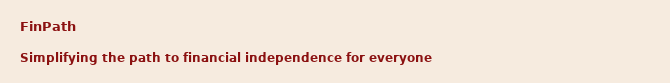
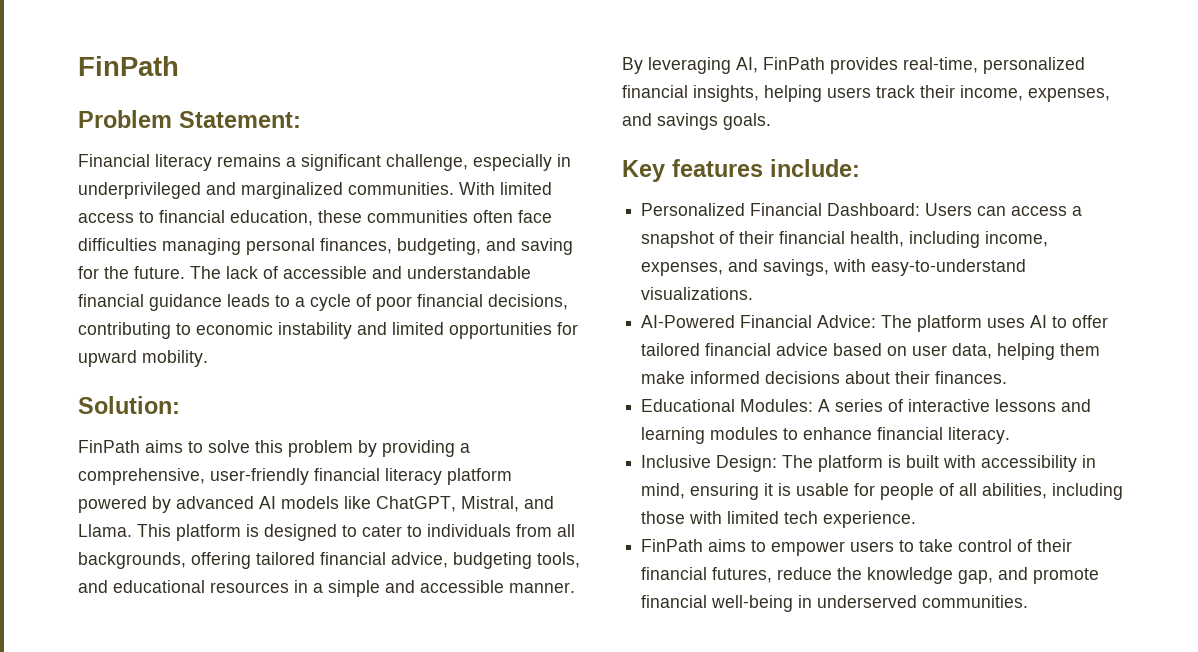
[20,52,432,65] Simplifying the path to financial independence for everyone -> [78,110,301,128] [78,154,571,171] [78,182,552,199] [78,210,552,226] [78,238,573,255] [78,266,531,279] [78,294,568,311] [78,322,578,339] [78,350,208,367] [78,396,180,414] [78,440,470,457] [78,468,512,485] [78,496,554,513] [78,524,575,541] [78,552,580,569] [78,580,575,597] [622,57,1085,74] [622,85,1110,102] [622,113,771,130] [622,159,860,182] [641,203,1083,216] [641,231,1049,248] [641,259,1027,276] [641,287,754,300] [641,315,1109,332] [641,343,1101,360] [641,371,1008,384] [641,399,1092,412] [641,427,1011,444] [641,455,1097,472] [641,483,1124,500] [641,511,917,528] [641,539,1073,556] [641,567,1100,584] [641,595,1029,612] Problem Statement: // Financial literacy remains a significant challenge, especially in underprivileged and marginalized communities. With limited access to financial education, these communities often face difficulties managing personal finances, budgeting, and saving for the future. The lack of accessible and understandable financial guidance leads to a cycle of poor financial decisions, contributing to economic instability and limited opportunities for upward mobility. // Solution: // FinPath aims to solve this problem by providing a comprehensive, user-friendly financial literacy platform powered by advanced AI models like ChatGPT, Mistral, and Llama. This platform is designed to cater to individuals from all backgrounds, offering tailored financial advice, budgeting tools, and educational resources in a simple and accessible manner. By leveraging AI, FinPath provides real-time, personalized financial insights, helping users track their income, expenses, and savings goals. // Key features include: // Personalized Financial Dashboard: Users can access a snapshot of their financial health, including income, expenses, and savings, with easy-to-understand visualizations. // AI-Powered Financial Advice: The platform uses AI to offer tailored financial advice based on user data, helping them make informed decisions about their finances. // Educational Modules: A series of interactive lessons and learning modules to enhance financial literacy. // Inclusive Design: The platform is built with accessibility in mind, ensuring it is usable for people of all abilities, including those with limited tech experience. // FinPath aims to empower users to take control of their financial futures, reduce the knowledge gap, and promote financial well-being in underserved communities.

